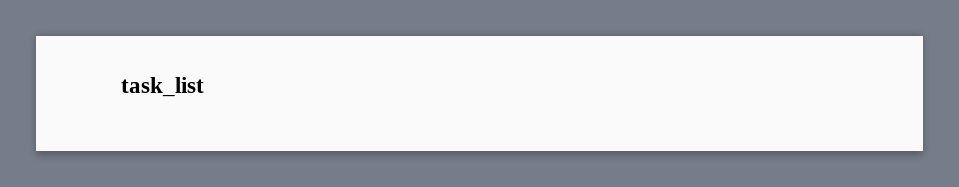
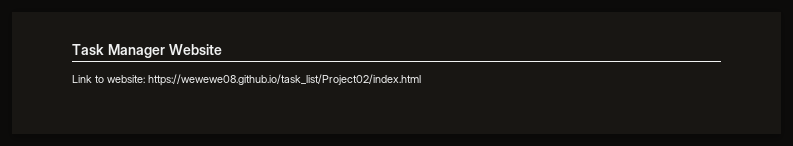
[121,77,204,97] task_list -> [72,44,222,58] [72,74,421,86] Task Manager Website // Link to website: https://wewewe08.github.io/task_list/Project02/index.html

